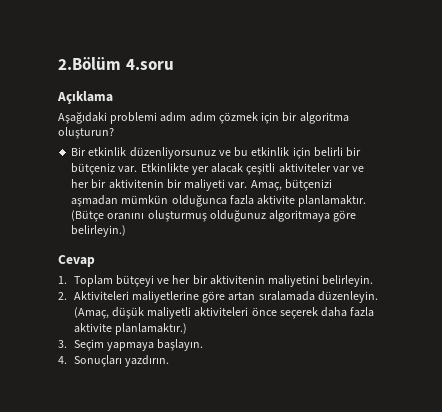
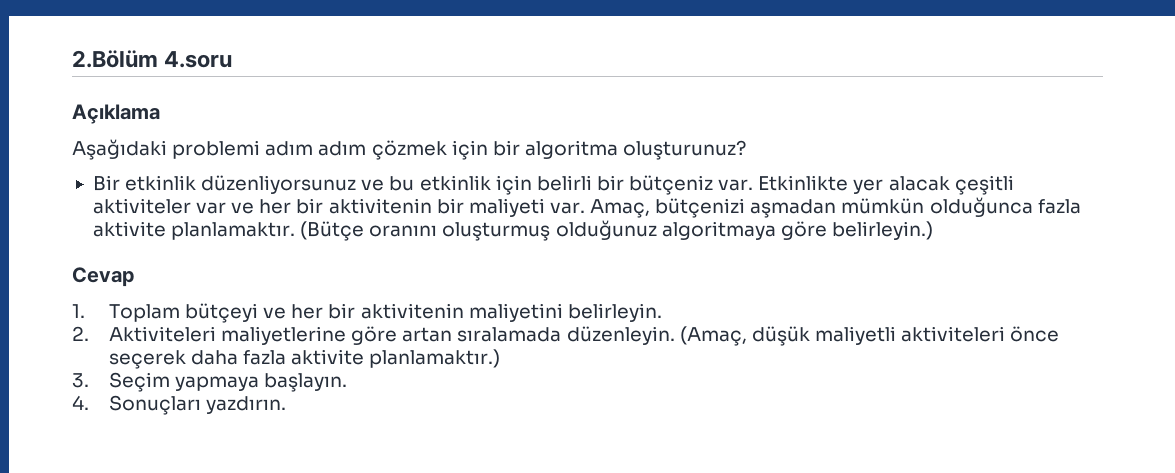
[58,127,114,139] oluşturun? -> [623,140,747,160] oluşturunuz?

